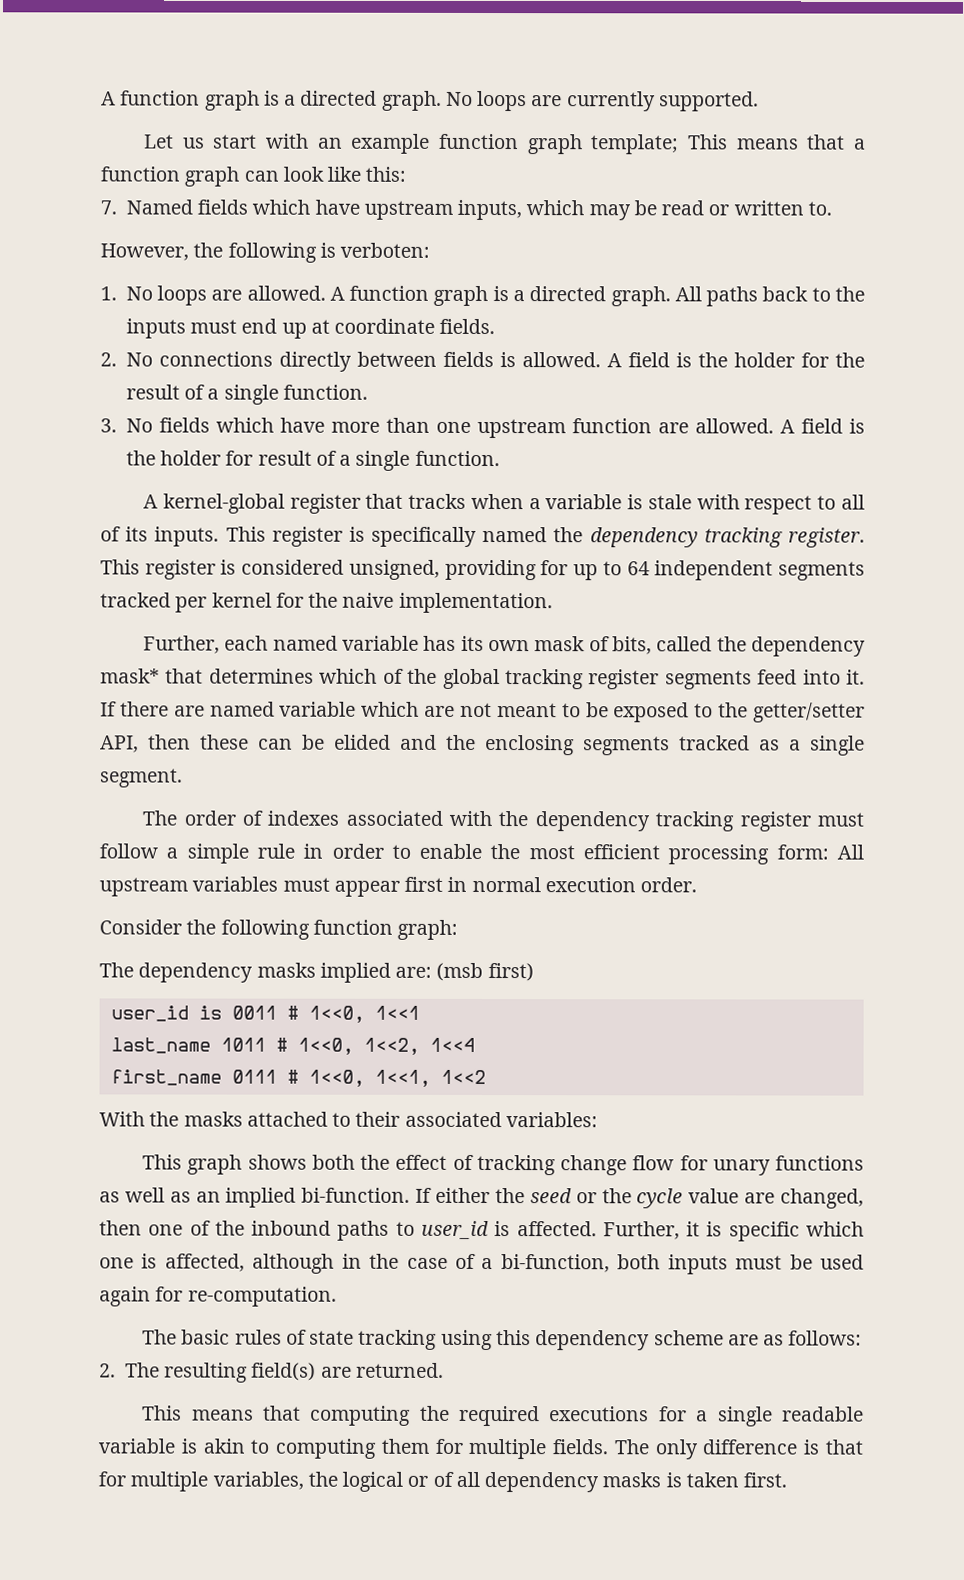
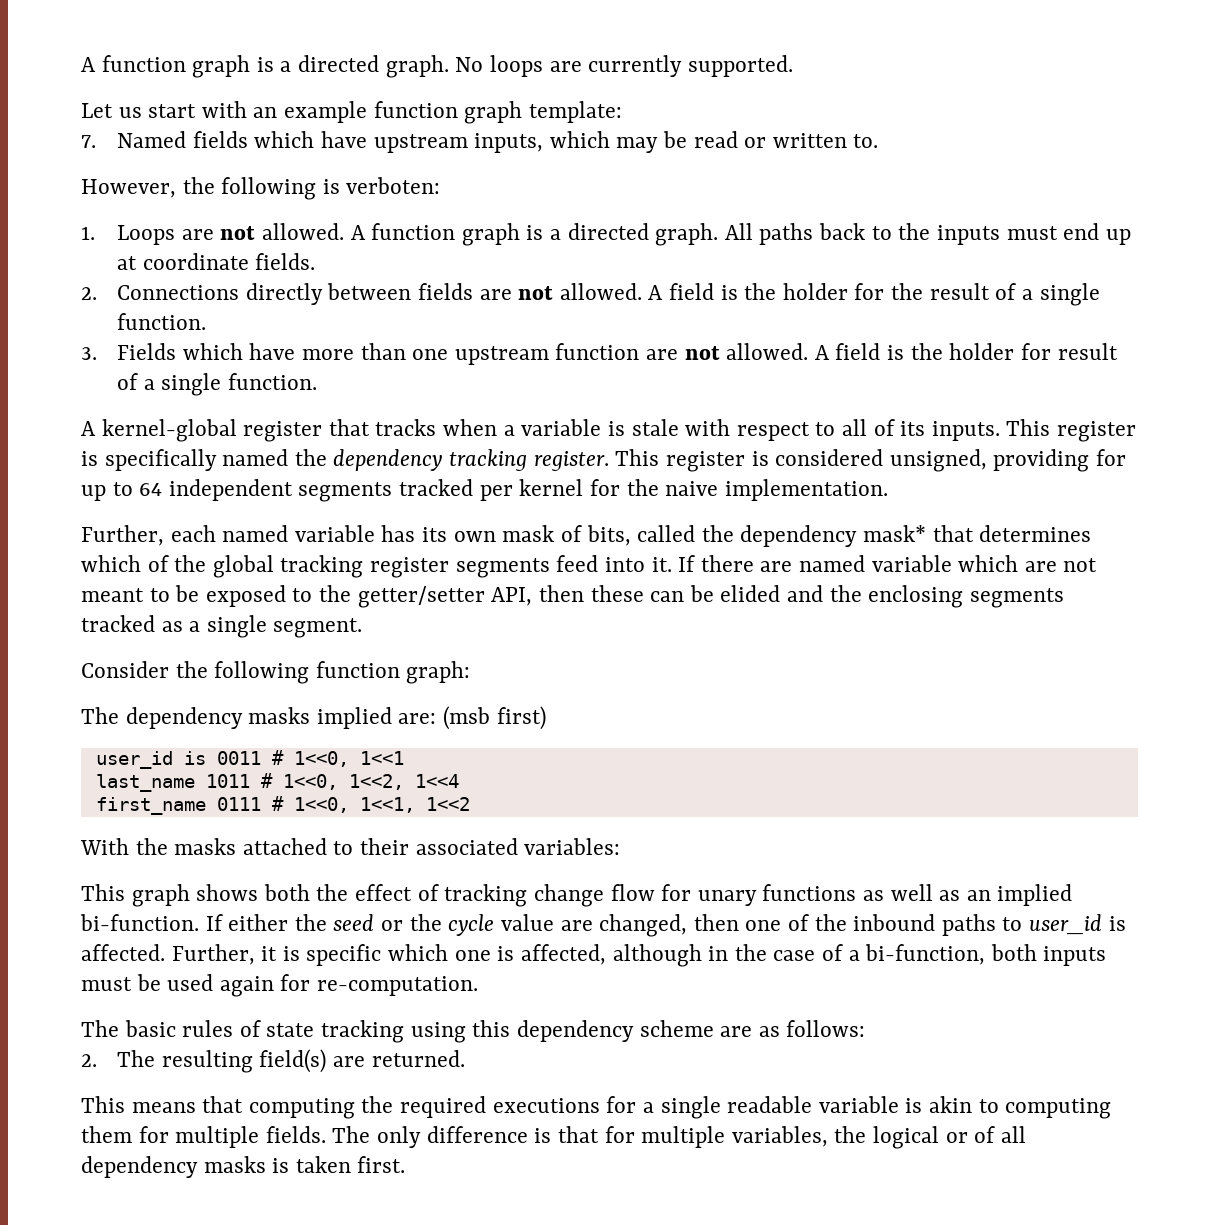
[590,134,867,155] [100,166,407,187] template; This means that a function graph can look like this: -> [528,101,622,123] template:
[125,285,243,306] No loops are -> [117,225,256,245] Loops are not
[125,351,273,367] No connections -> [117,285,240,300] Connections
[499,352,516,368] is -> [479,286,554,300] are not
[125,417,210,433] No fields -> [117,343,177,360] Fields
(689, 428) none -> [684,346,720,360] not
[142,810,864,832] [99,843,864,865] [99,876,698,897] // The order of indexes associated with the dependency tracking register must follow a simple rule in order to enable the most efficient processing form: All upstream variables must appear first in normal execution order. -> (363, 628) none

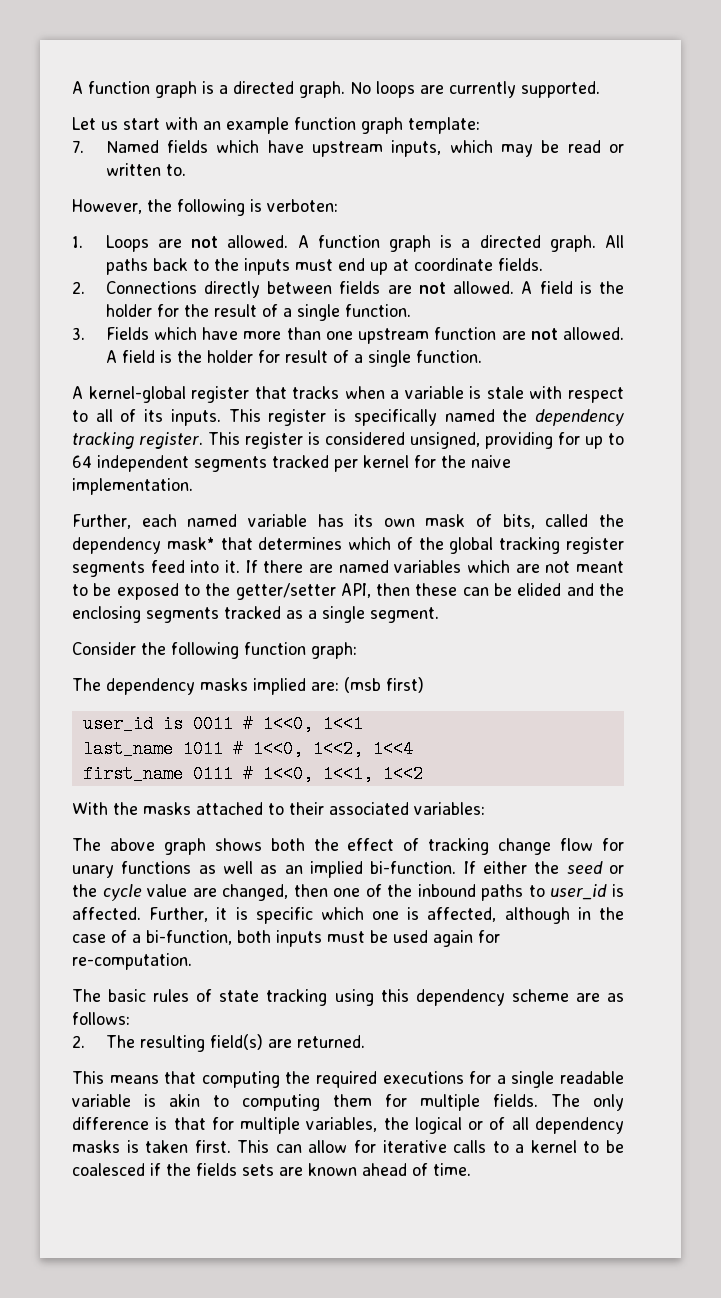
[871,555,952,572] variable -> [394,560,462,573] variables
[81,884,125,901] This -> [72,838,155,851] The above
(406, 1164) none -> [237,1140,624,1153] [72,1163,471,1176] This can allow for iterative calls to a kernel to be coalesced if the fields sets are known ahead of time.

